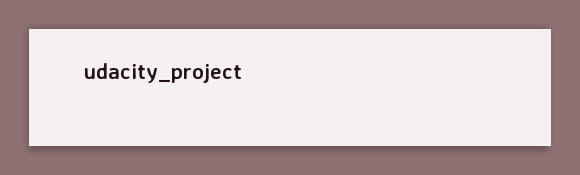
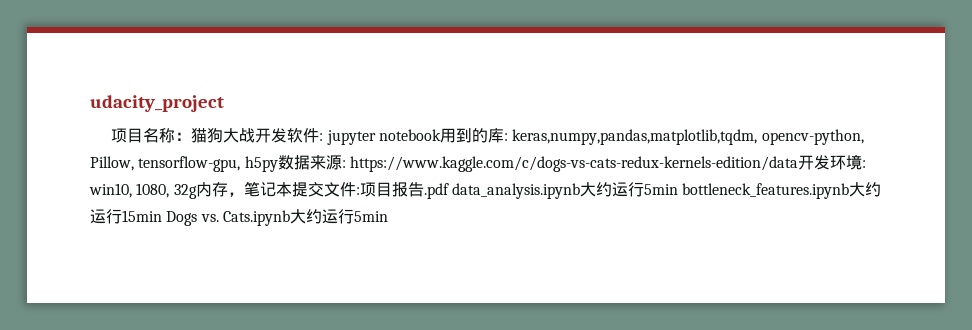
(242, 73) none -> [111,127,864,145] [90,154,866,172] [89,181,882,199] [90,209,388,226] // 项目名称：猫狗大战开发软件: jupyter notebook用到的库: keras,numpy,pandas,matplotlib,tqdm, opencv-python, Pillow, tensorflow-gpu, h5py数据来源: https://www.kaggle.com/c/dogs-vs-cats-redux-kernels-edition/data开发环境: win10, 1080, 32g内存，笔记本提交文件:项目报告.pdf data_analysis.ipynb大约运行5min bottleneck_features.ipynb大约运行15min Dogs vs. Cats.ipynb大约运行5min

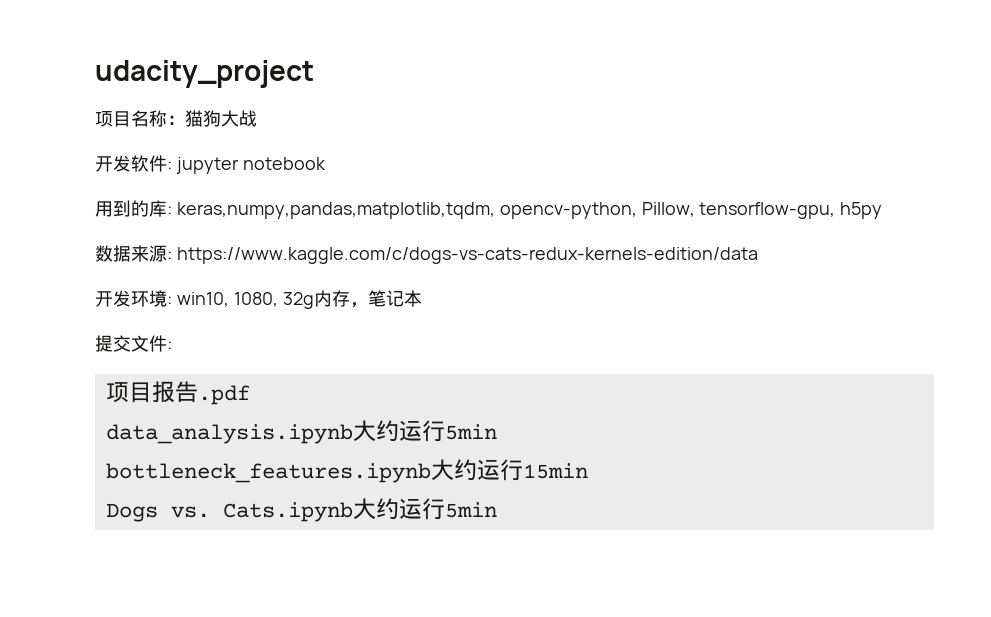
(256, 135) none -> (257, 118) //
(441, 135) none -> (326, 163) //
(278, 164) none -> (883, 210) //
(798, 164) none -> (758, 255) //
(292, 189) none -> (422, 298) //
(360, 191) none -> (172, 345) //
(449, 191) none -> (250, 395) //
(678, 189) none -> (497, 432) //
(162, 216) none -> (588, 471) //

